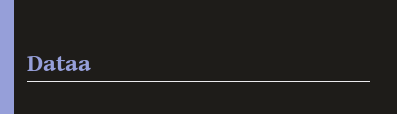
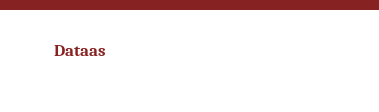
[27,56,91,71] Dataa -> [54,45,106,56] Dataas

